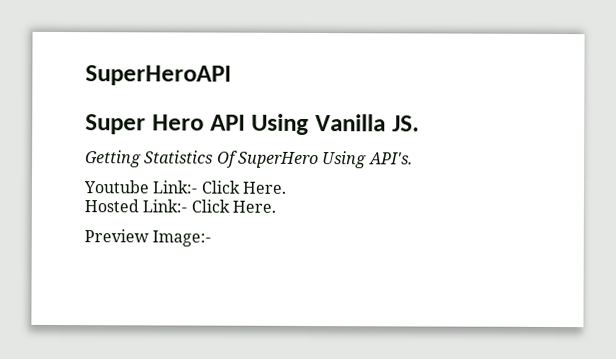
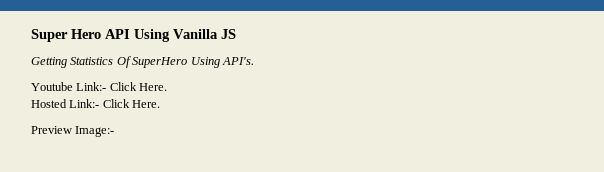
[85,65,232,86] SuperHeroAPI // -> (31, 35) none
[391,115,420,132] JS. -> [221,29,236,39] JS

